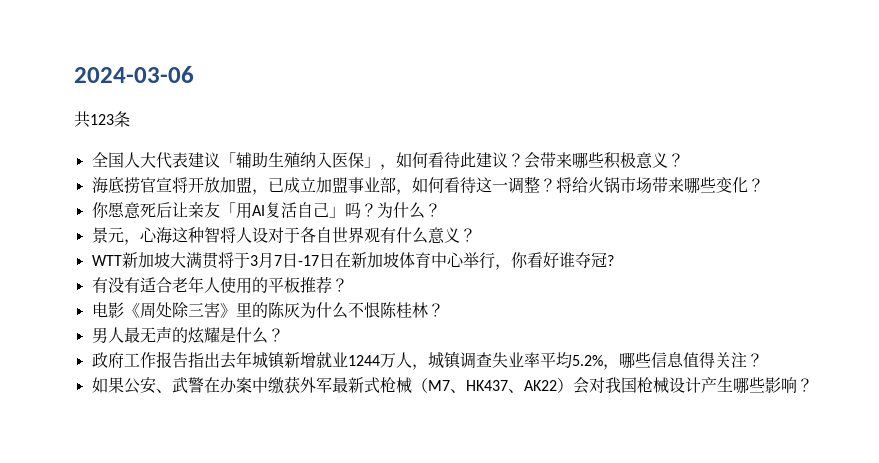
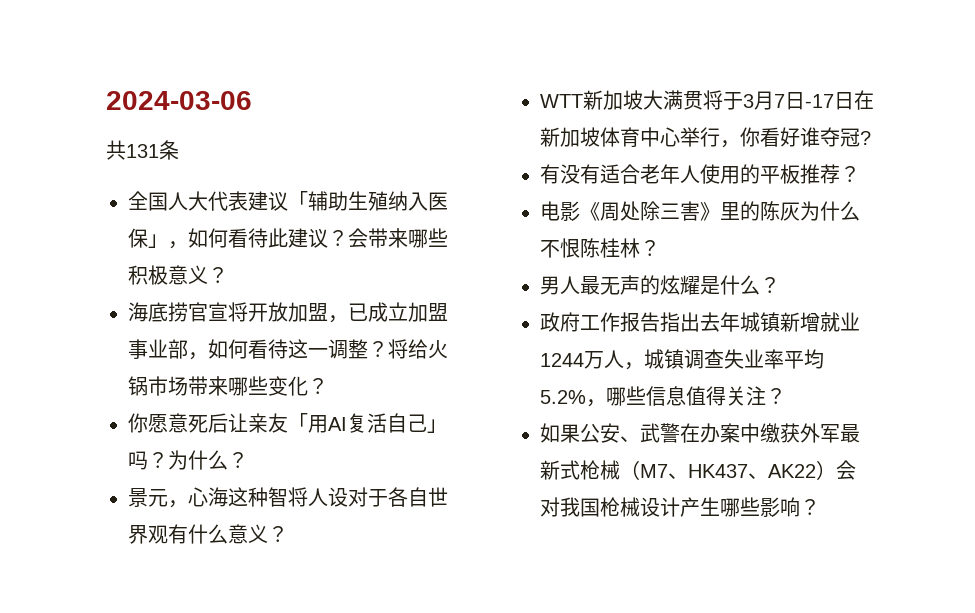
[90,114,114,125] 123 -> [126,144,159,158] 131

